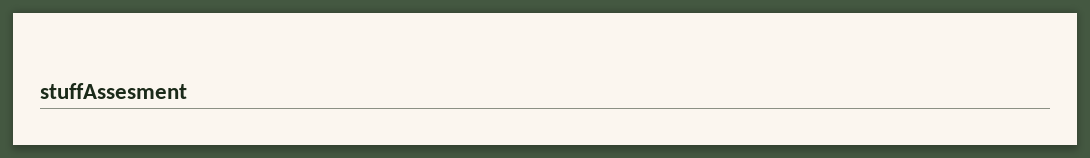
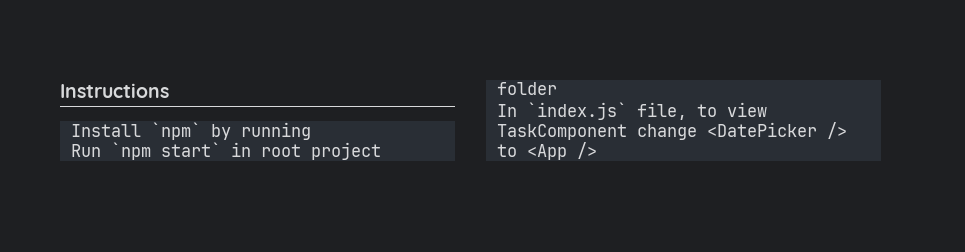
[40,83,187,99] stuffAssesment -> [60,83,169,98] [71,122,312,140] [71,142,382,160] [497,82,558,95] [497,102,768,120] [497,122,848,140] [497,142,598,160] Instructions // Install `npm` by running // Run `npm start` in root project folder // In `index.js` file, to view TaskComponent change <DatePicker /> to <App />

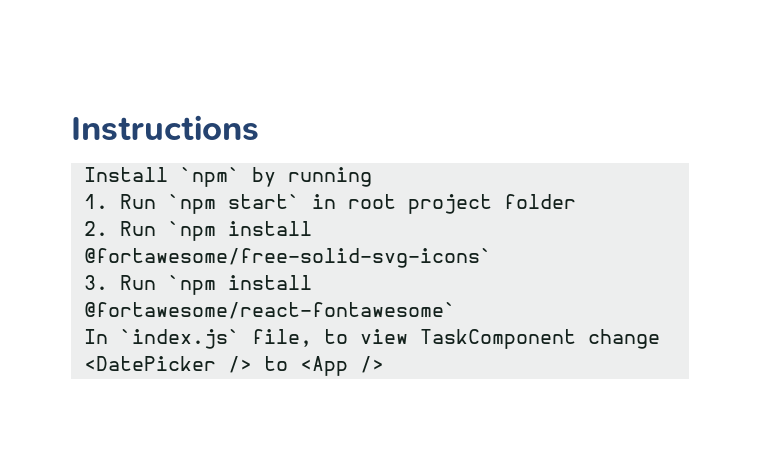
(312, 131) none -> [84,194,109,209] 1.
(558, 88) none -> [84,221,313,241] [84,248,493,268] [84,275,313,295] [84,302,457,319] // 2. Run `npm install @fortawesome/free-solid-svg-icons` // 3. Run `npm install @fortawesome/react-fontawesome`

